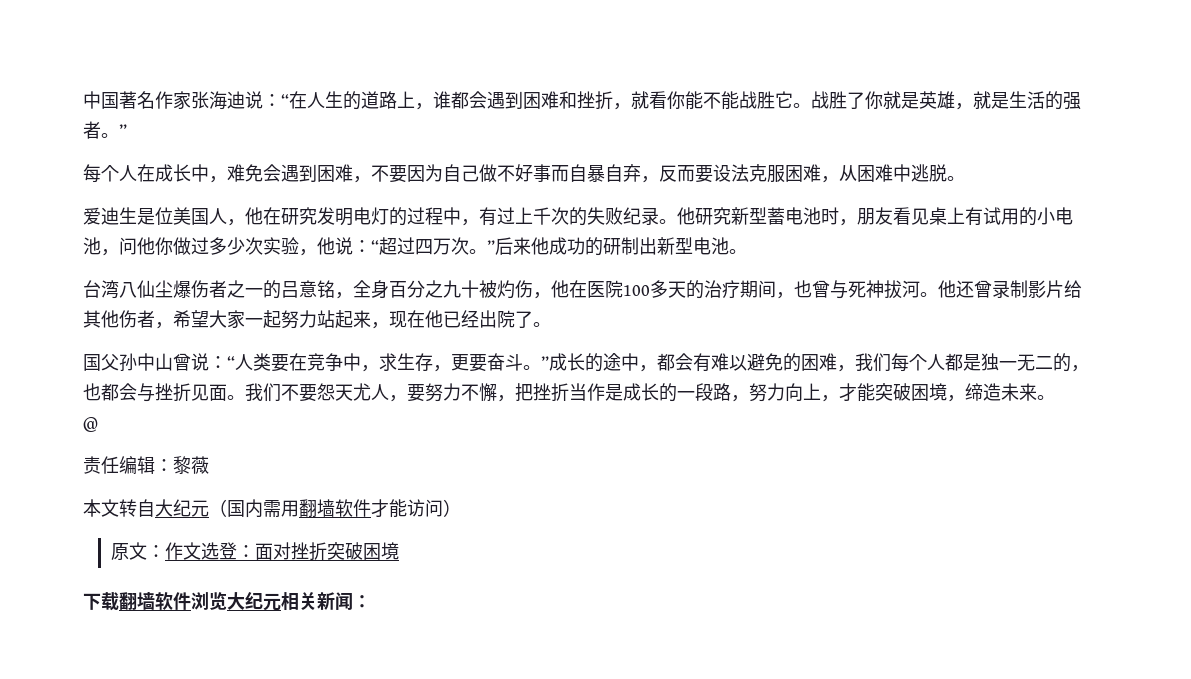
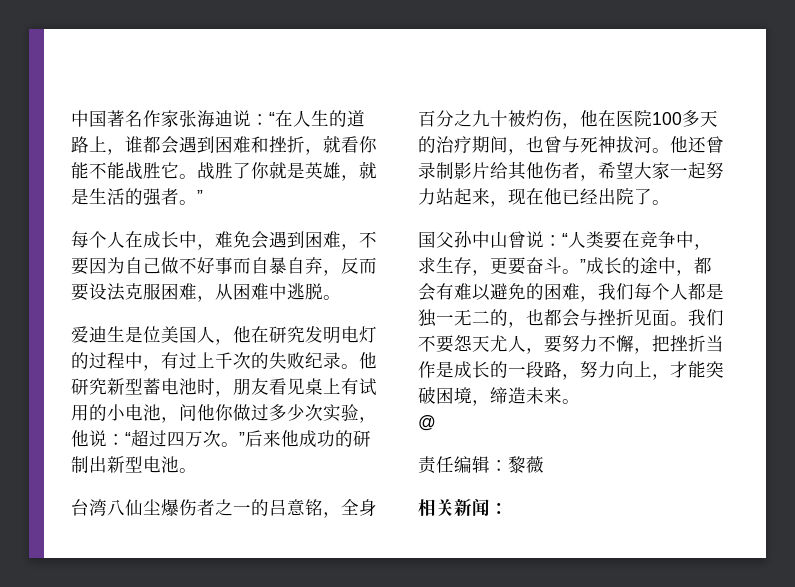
[83,499,461,518] [111,542,400,561] [83,591,281,611] 本文转自大纪元（国内需用翻墙软件才能访问） // 原文：作文选登：面对挫折突破困境 // 下载翻墙软件浏览大纪元 -> (544, 464) none

